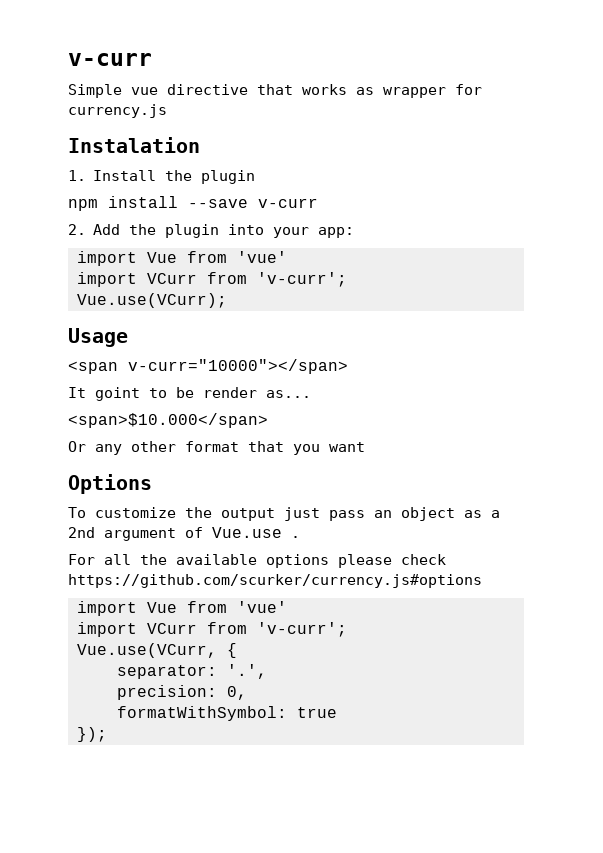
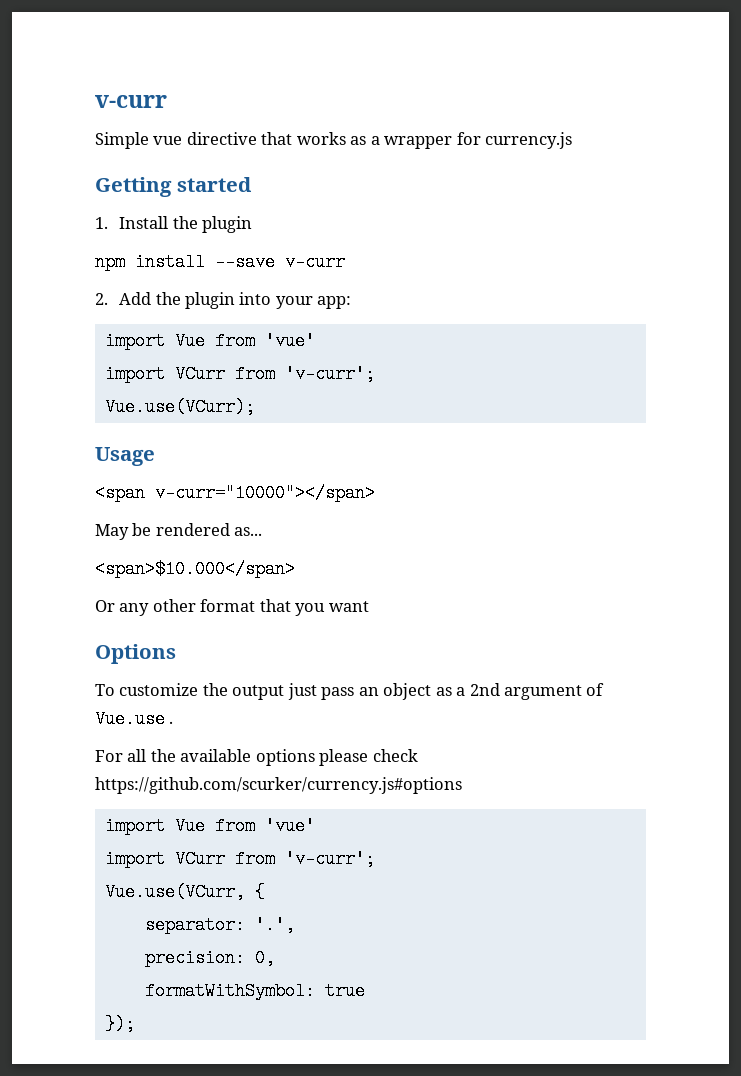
(374, 91) none -> [370,136,380,145] a
[68,137,200,153] Instalation -> [95,177,252,197] Getting started
[68,387,257,401] It goint to be render -> [95,523,230,540] May be rendered

